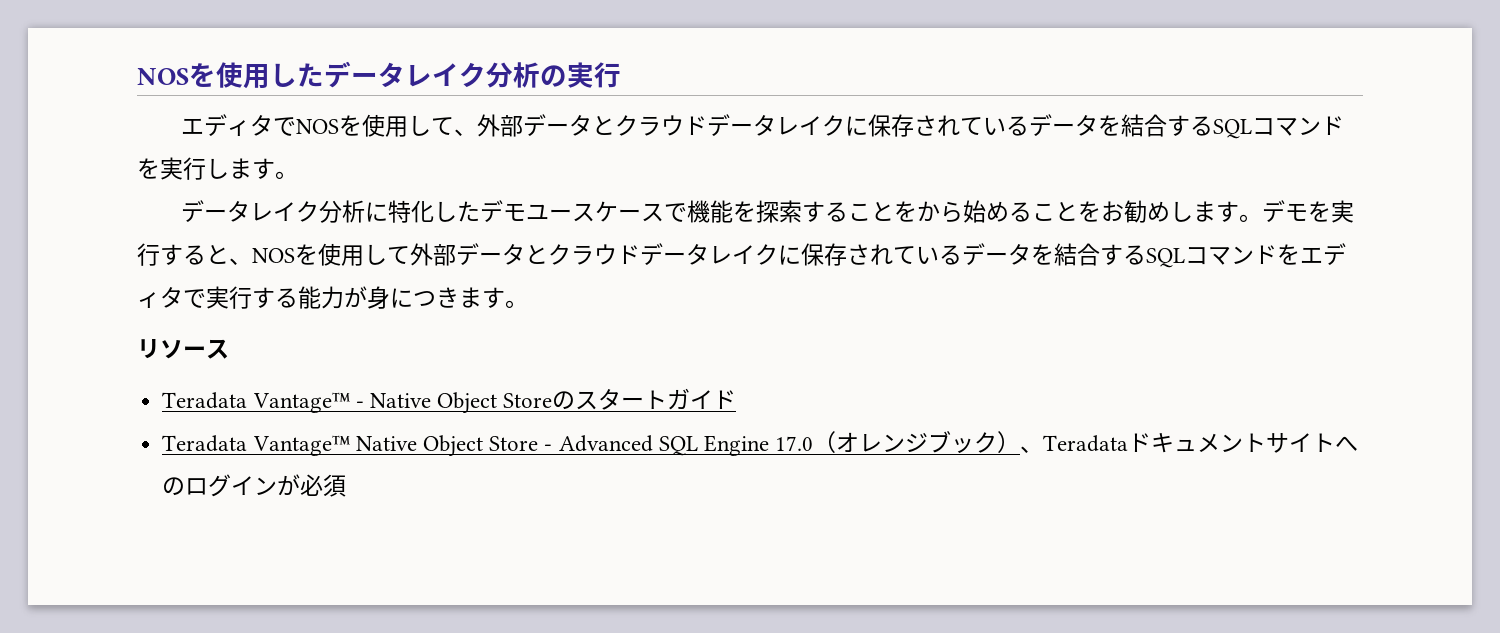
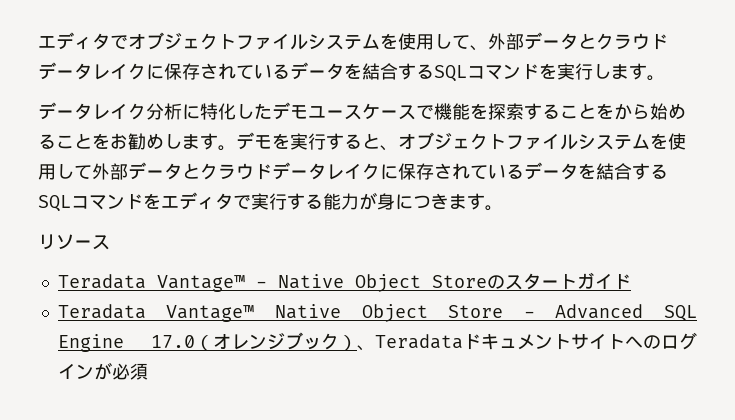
[137,61,621,89] [181,114,340,136] NOSを使用したデータレイク分析の実行 // エディタでNOS -> [38,32,380,50] エディタでオブジェクトファイルシステム
[252,248,295,263] NOS -> [398,132,650,150] オブジェクトファイルシステム

